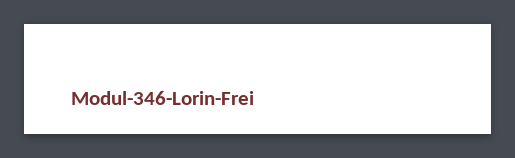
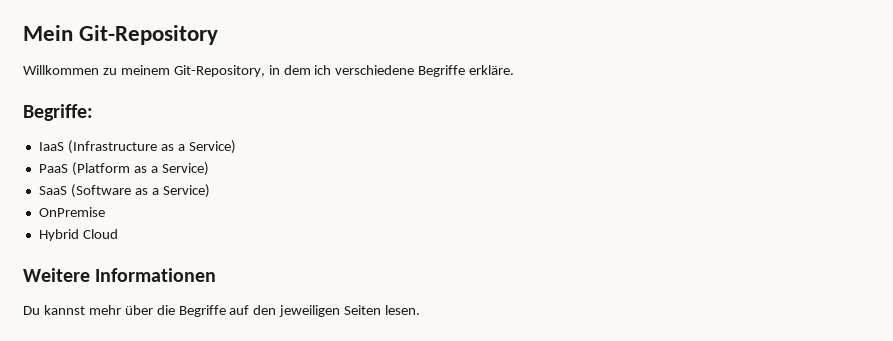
[71,91,254,105] Modul-346-Lorin-Frei -> [23,25,219,45] [23,65,515,77] [23,104,93,121] [38,140,236,154] [38,162,209,176] [38,184,210,198] [38,207,105,217] [38,229,118,241] [23,268,217,282] [23,305,421,317] Mein Git-Repository // Willkommen zu meinem Git-Repository, in dem ich verschiedene Begriffe erkläre. // Begriffe: // IaaS (Infrastructure as a Service) // PaaS (Platform as a Service) // SaaS (Software as a Service) // OnPremise // Hybrid Cloud // Weitere Informationen // Du kannst mehr über die Begriffe auf den jeweiligen Seiten lesen.

